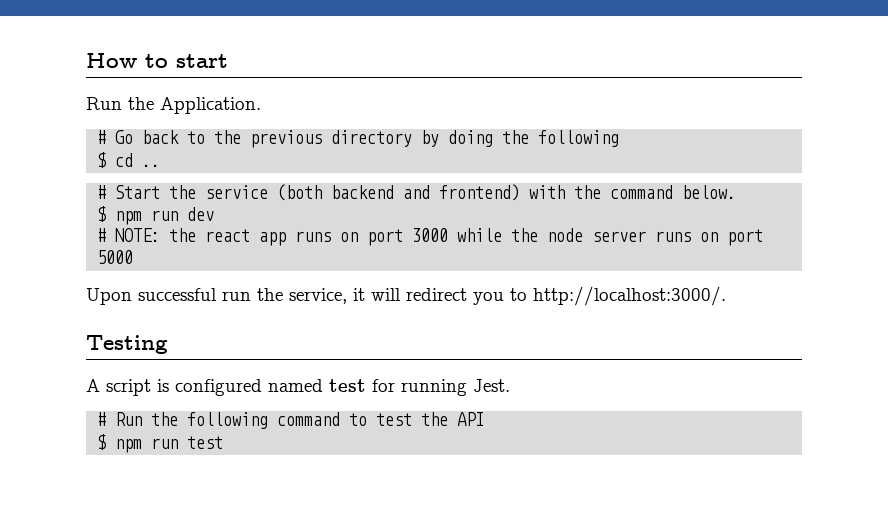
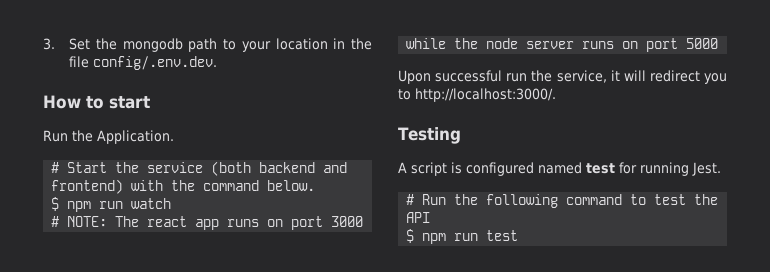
(86, 60) none -> [43,38,372,52] [69,56,218,70] 3. Set the mongodb path to your location in the file config/.env.dev. //
[97,130,620,148] [97,152,161,168] // # Go back to the previous directory by doing the following // $ cd .. -> (174, 137) none
[187,207,215,221] dev -> [131,198,172,209] watch
[169,228,197,242] the -> [115,216,140,227] The

